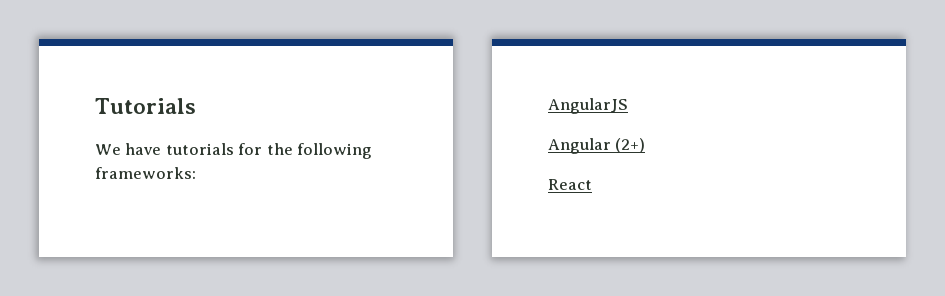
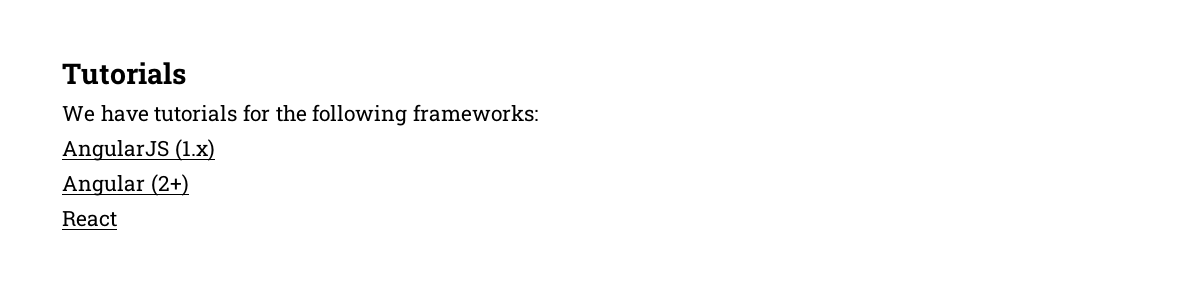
(628, 106) none -> [174,139,215,161] (1.x)

